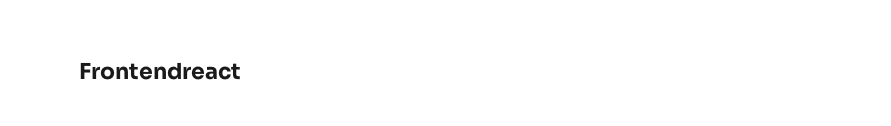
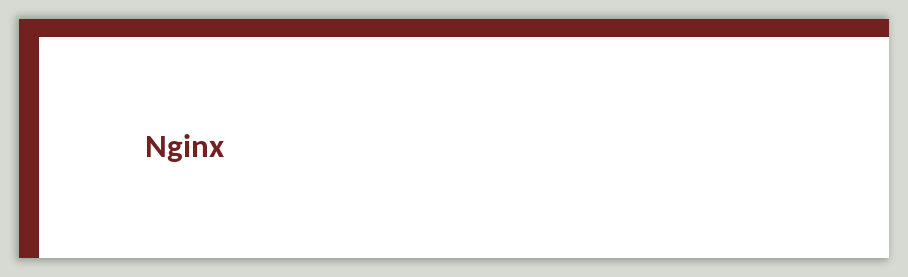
[79,62,241,80] Frontendreact -> [145,134,224,162] Nginx

